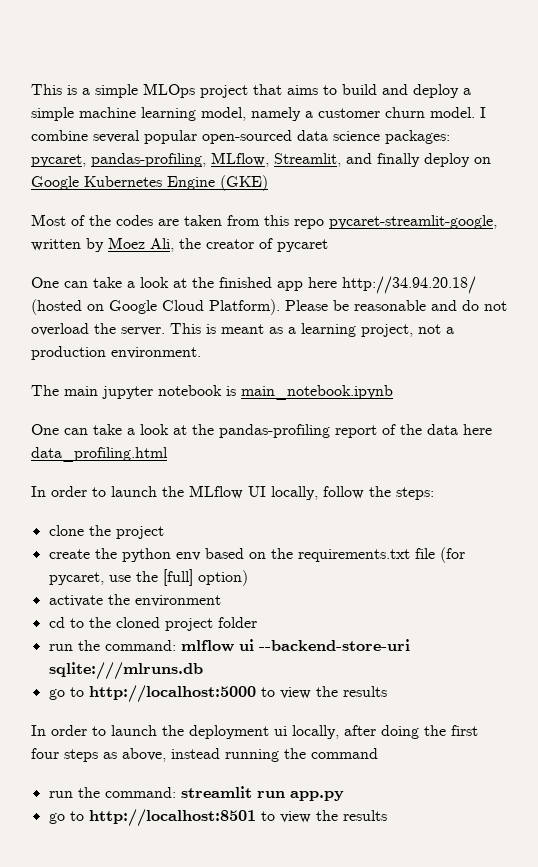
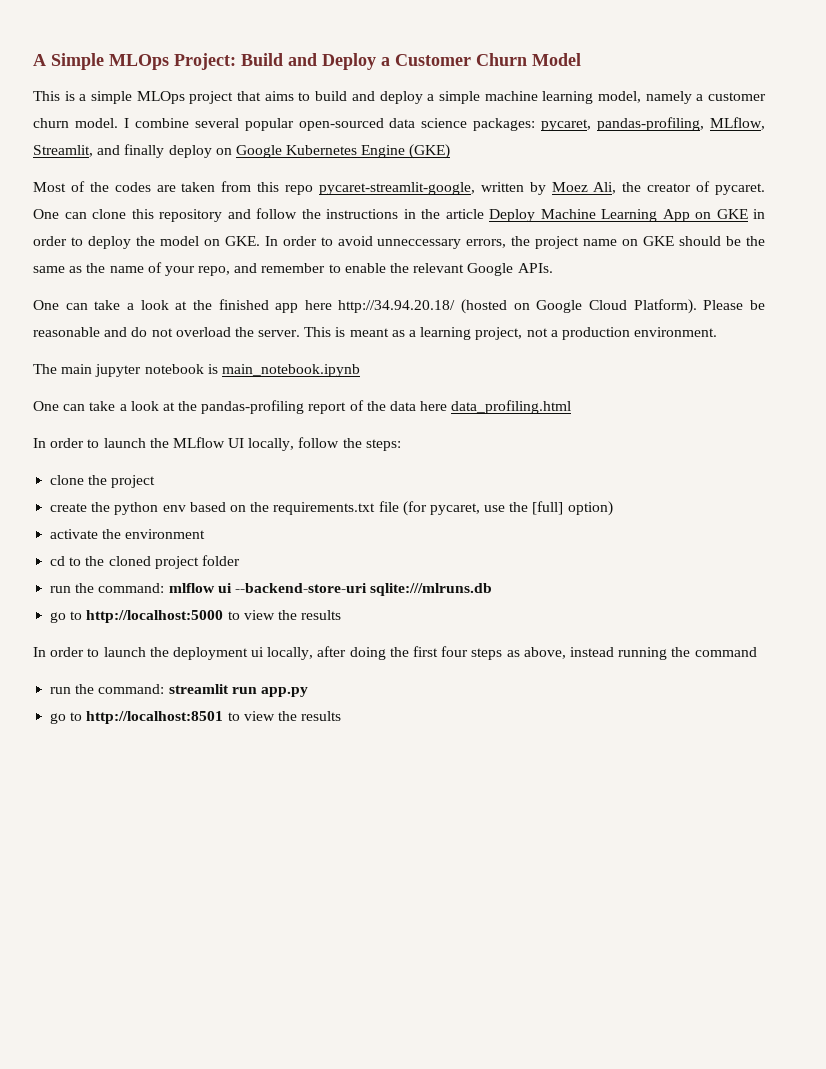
(31, 89) none -> [33,53,581,70] A Simple MLOps Project: Build and Deploy a Customer Churn Model //
[277,239,328,252] pycaret -> [715,183,765,195] [33,208,765,222] [33,236,766,249] [33,262,553,276] pycaret. One can clone this repository and follow the instructions in the article Deploy Machine Learning App on GKE in order to deploy the model on GKE. In order to avoid unneccessary errors, the project name on GKE should be the same as the name of your repo, and remember to enable the relevant Google APIs.

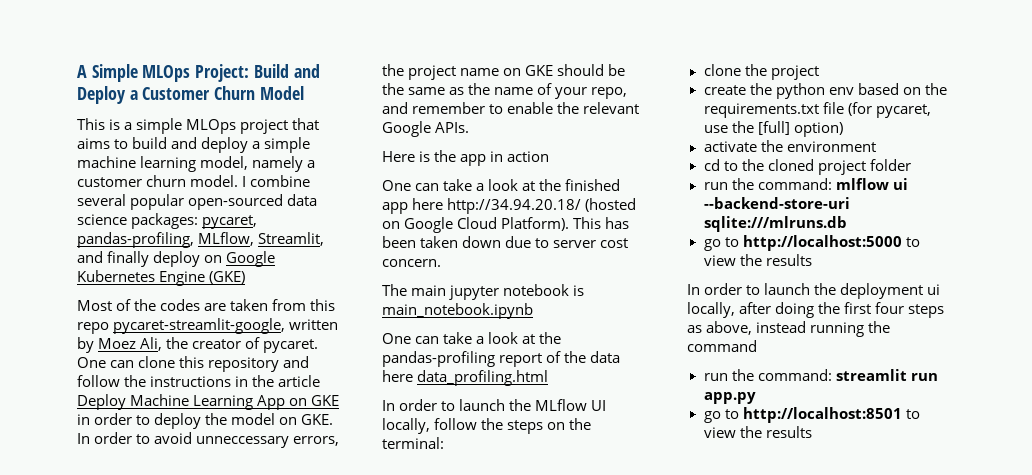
(553, 268) none -> [382,150,550,166] // Here is the app in action
[703,300,765,310] [33,327,718,340] Please be reasonable and do not overload the server. This is meant as a learning project, not a production environment. -> [573,217,630,229] [382,236,629,248] [382,259,441,267] This has been taken down due to server cost concern.
[365,439,401,451] steps: -> [507,418,592,434] [382,437,444,449] steps on the terminal:

